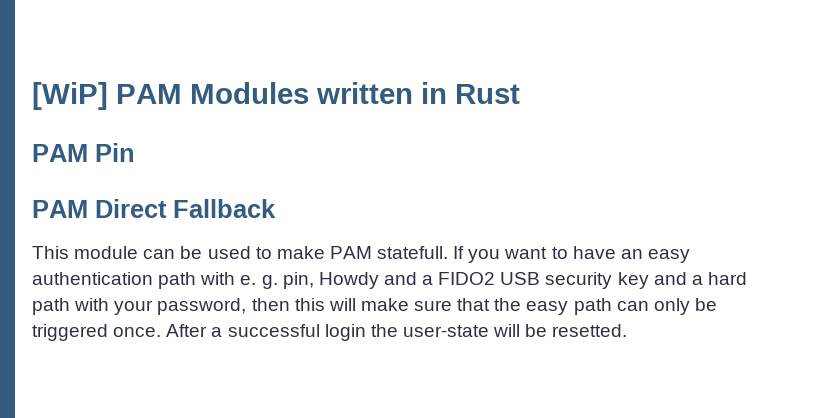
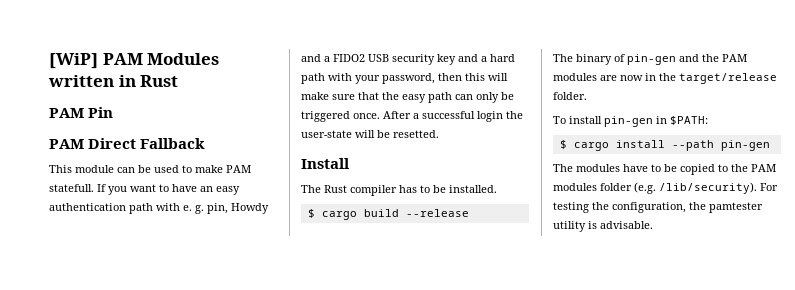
(628, 330) none -> [301,158,350,169] [301,185,497,196] [307,209,469,220] [553,54,747,65] [553,73,777,84] [553,92,587,100] [553,116,708,127] [559,140,770,151] [553,164,776,175] [553,182,778,194] [553,202,763,213] [553,221,653,232] // Install // The Rust compiler has to be installed. // $ cargo build --release // The binary of pin-gen and the PAM modules are now in the target/release folder. // To install pin-gen in $PATH: // $ cargo install --path pin-gen // The modules have to be copied to the PAM modules folder (e.g. /lib/security). For testing the configuration, the pamtester utility is advisable.

